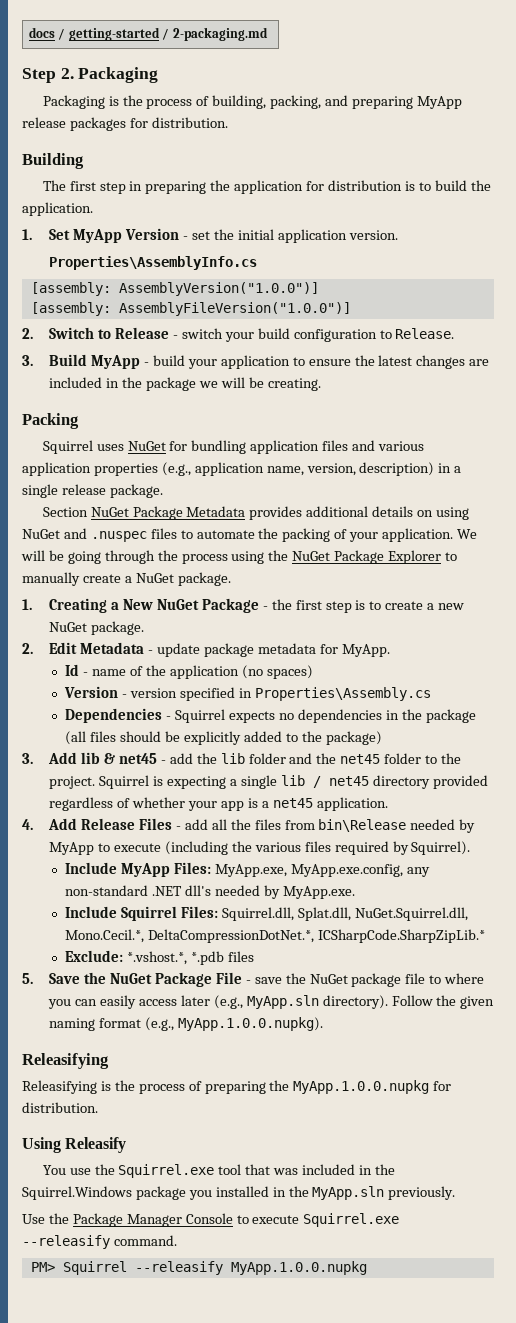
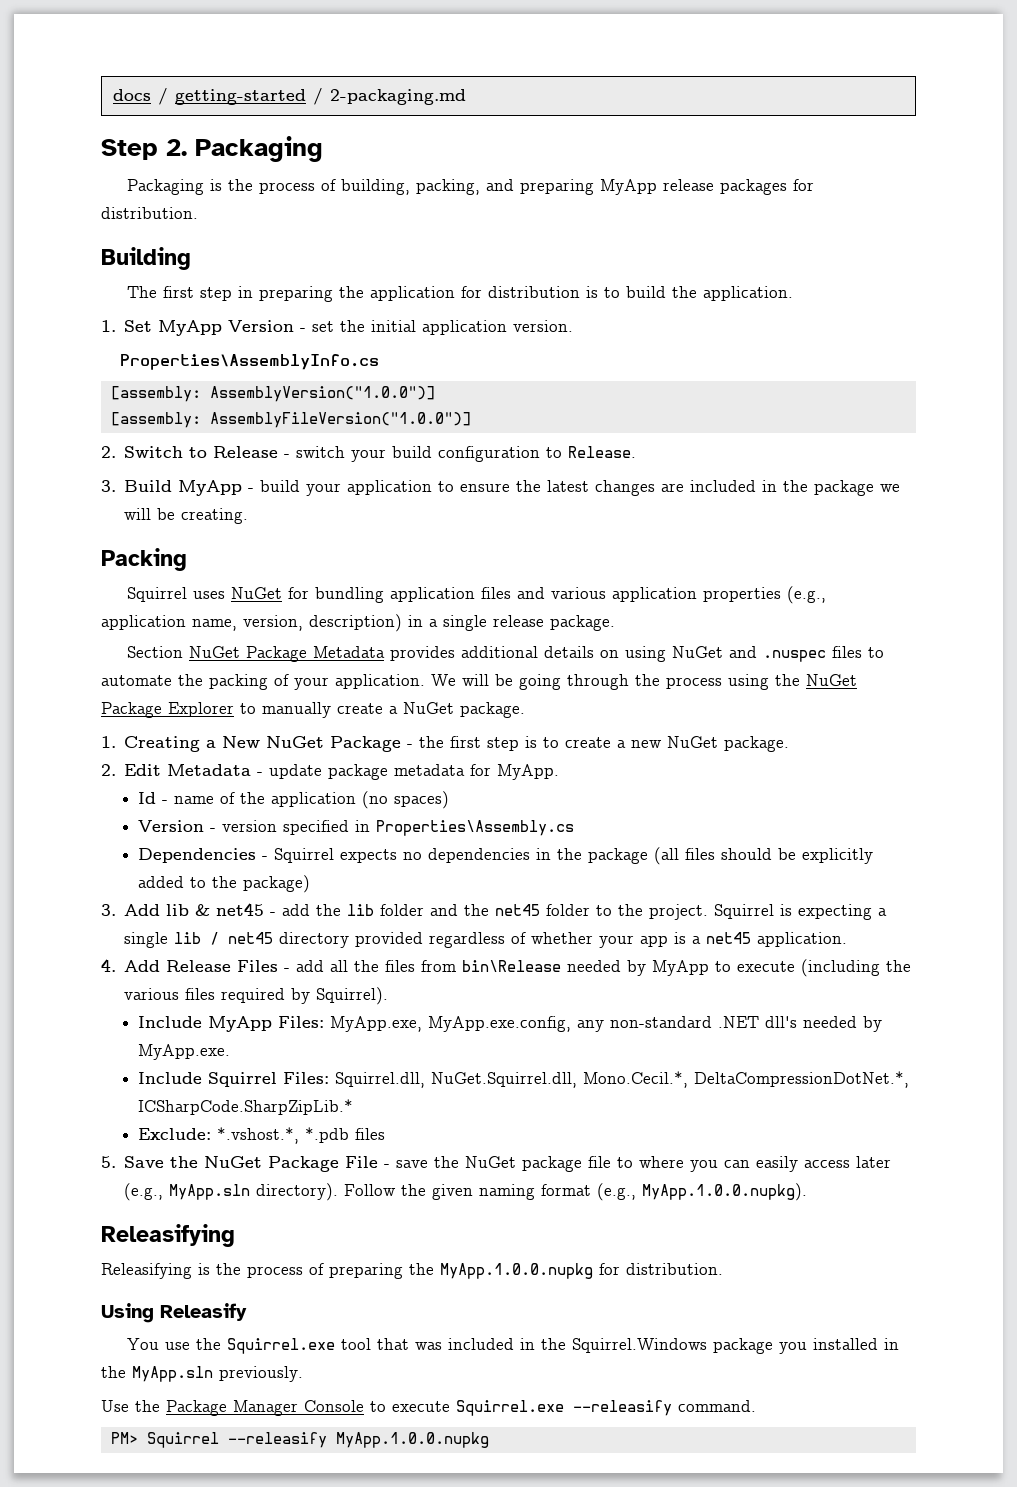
[297,907,351,921] Splat.dll, -> (425, 1080) none

